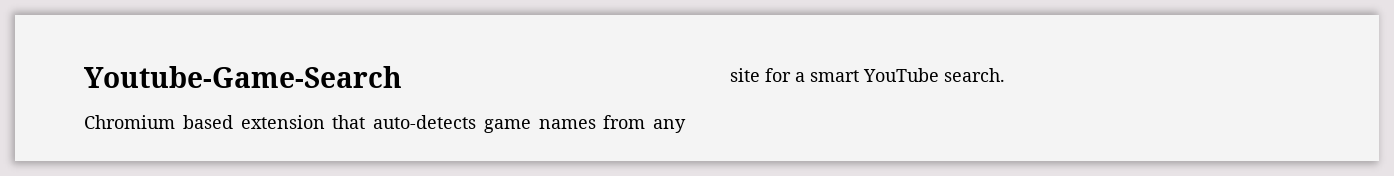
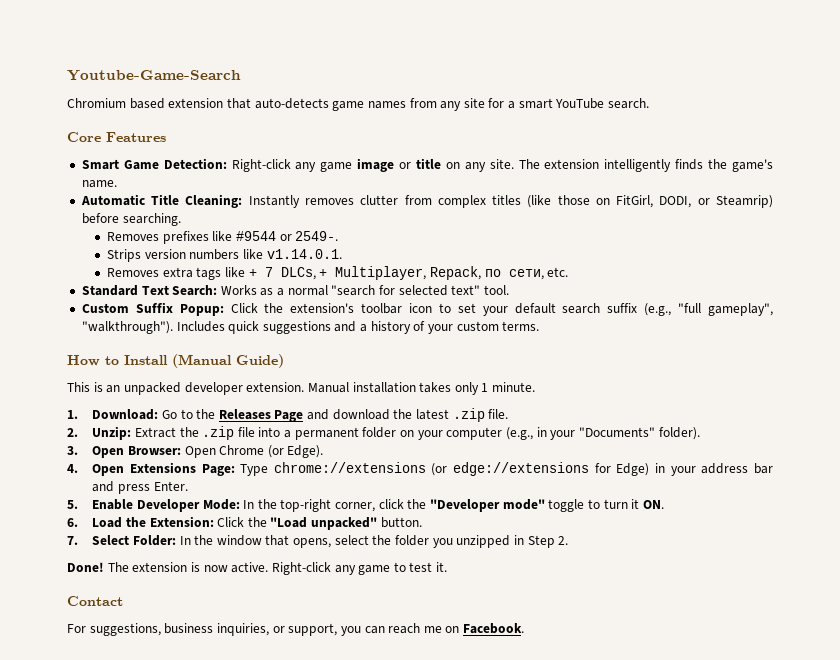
(1005, 75) none -> [67,132,166,142] [81,158,773,172] [81,180,117,188] [80,194,773,208] [81,213,181,226] [107,231,339,244] [107,249,342,262] [107,266,569,280] [81,285,509,296] [81,302,773,316] [81,321,540,334] [67,354,284,368] [67,382,536,395] [67,408,509,422] [67,426,700,440] [67,445,324,458] [67,462,774,476] [92,481,188,494] [67,499,664,512] [67,516,422,530] [67,535,569,548] [67,562,448,575] [67,596,123,606] [67,623,525,636] // Core Features // Smart Game Detection: Right-click any game image or title on any site. The extension intelligently finds the game's name. // Automatic Title Cleaning: Instantly removes clutter from complex titles (like those on FitGirl, DODI, or Steamrip) before searching. // Removes prefixes like #9544 or 2549-. // Strips version numbers like v1.14.0.1. // Removes extra tags like + 7 DLCs, + Multiplayer, Repack, по сети, etc. // Standard Text Search: Works as a normal "search for selected text" tool. // Custom Suffix Popup: Click the extension's toolbar icon to set your default search suffix (e.g., "full gameplay", "walkthrough"). Includes quick suggestions and a history of your custom terms. // How to Install (Manual Guide) // This is an unpacked developer extension. Manual installation takes only 1 minute. // 1. Download: Go to the Releases Page and download the latest .zip file. // 2. Unzip: Extract the .zip file into a permanent folder on your computer (e.g., in your "Documents" folder). // 3. Open Browser: Open Chrome (or Edge). // 4. Open Extensions Page: Type chrome://extensions (or edge://extensions for Edge) in your address bar and press Enter. // 5. Enable Developer Mode: In the top-right corner, click the "Developer mode" toggle to turn it ON. // 6. Load the Extension: Click the "Load unpacked" button. // 7. Select Folder: In the window that opens, select the folder you unzipped in Step 2. // Done! The extension is now active. Right-click any game to test it. // Contact // For suggestions, business inquiries, or support, you can reach me on Facebook.

